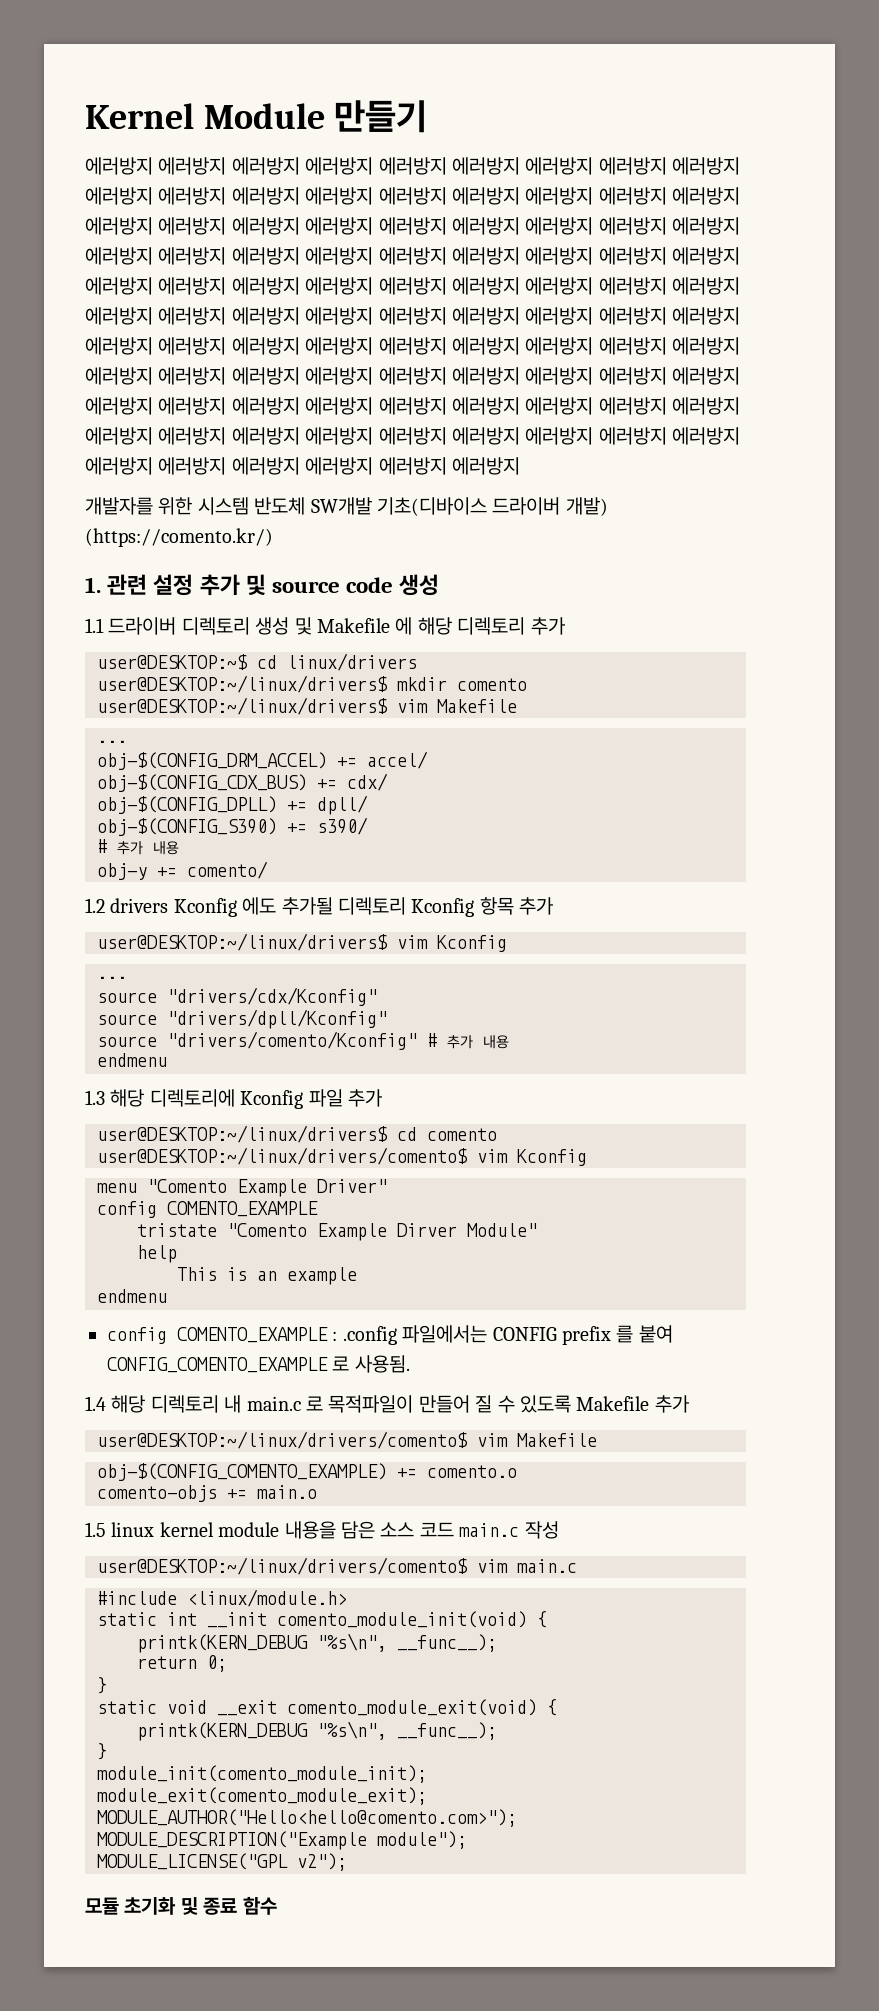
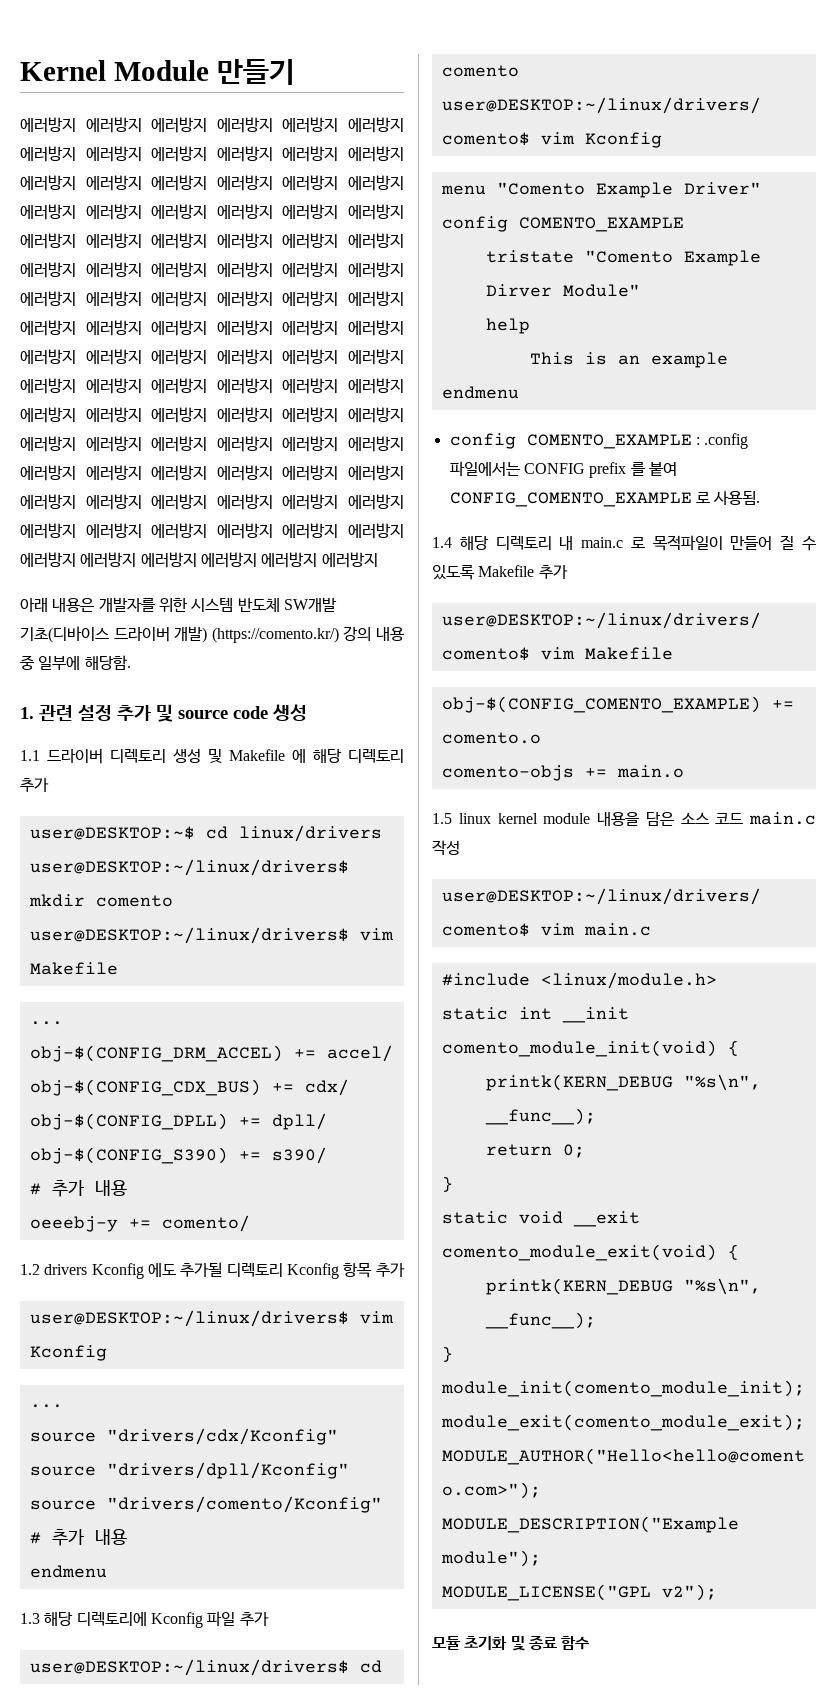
(520, 466) none -> [20,598,96,612] 아래 내용은
(273, 537) none -> [343,626,405,641] [20,655,131,670] 강의 내용 중 일부에 해당함.
[97,863,147,880] obj-y -> [29,1216,118,1232] oeeebj-y

